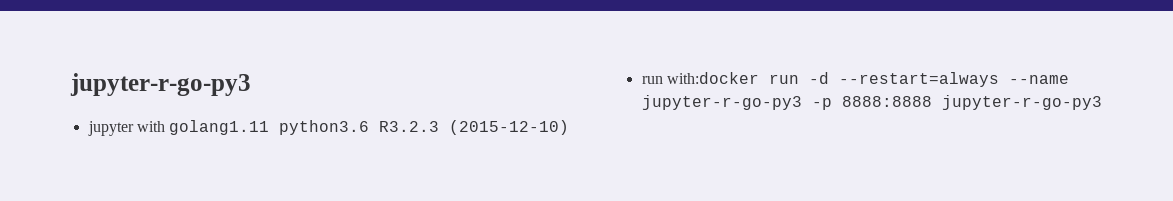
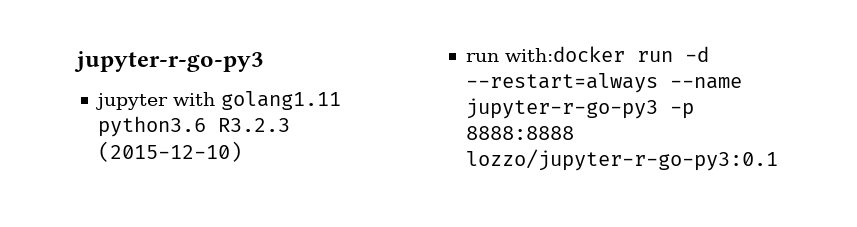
[941,95,1102,110] jupyter-r-go-py3 -> [465,149,778,171] lozzo/jupyter-r-go-py3:0.1

